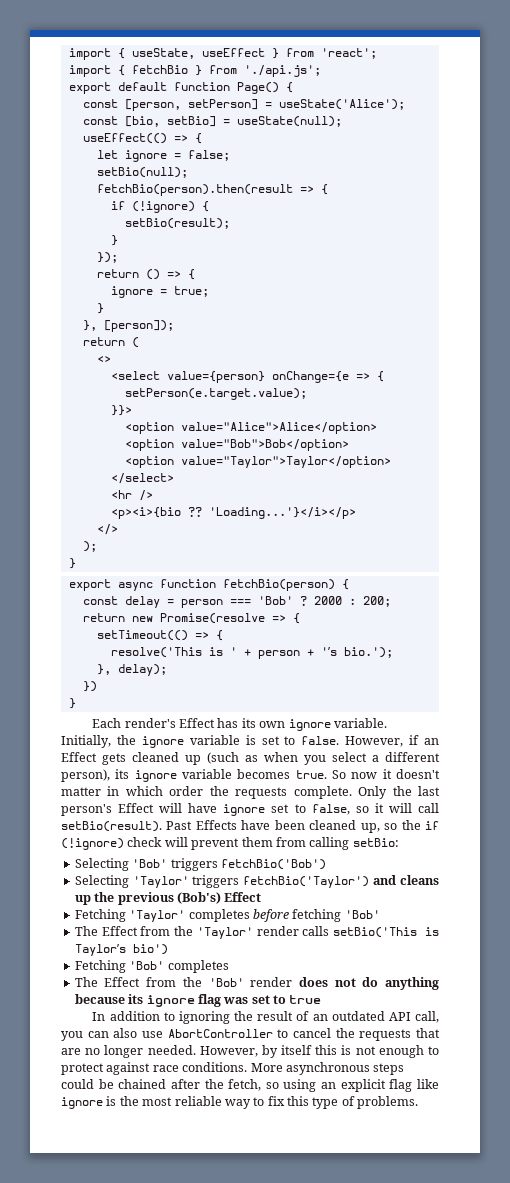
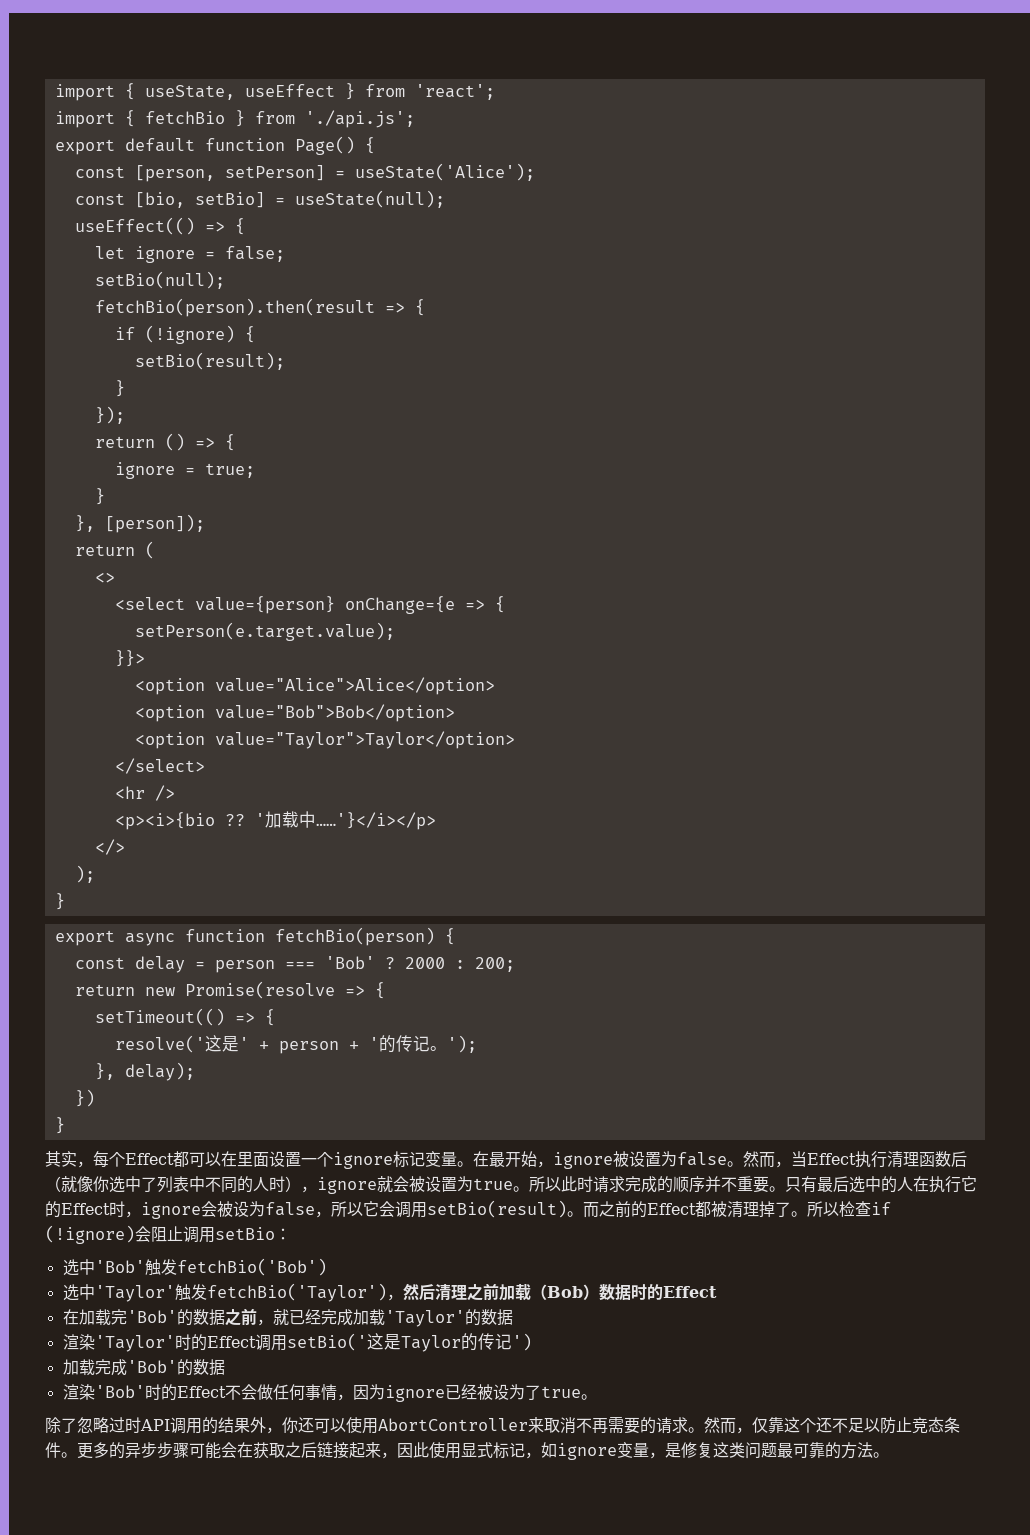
[208,507,356,519] 'Loading...'}</i></p> -> [254,811,436,830] '加载中……'}</i></p>
[110,647,223,658] resolve('This is -> [114,1035,239,1053] resolve('这是
[320,647,393,658] '’s bio.'); -> [368,1035,477,1053] '的传记。');
[92,718,387,731] [61,735,439,748] [61,752,440,765] [61,769,440,782] [61,786,441,799] [61,803,439,816] [61,820,440,833] [61,837,399,850] [74,858,326,871] [74,875,439,888] [74,892,262,905] [74,909,380,922] [74,926,439,939] [74,944,168,956] [74,960,229,973] [74,977,440,990] [74,994,322,1007] [92,1011,439,1024] [61,1028,441,1041] [61,1045,440,1058] [61,1062,405,1075] [61,1079,439,1092] [61,1096,419,1109] Each render's Effect has its own ignore variable. Initially, the ignore variable is set to false. However, if an Effect gets cleaned up (such as when you select a different person), its ignore variable becomes true. So now it doesn't matter in which order the requests complete. Only the last person's Effect will have ignore set to false, so it will call setBio(result). Past Effects have been cleaned up, so the if (!ignore) check will prevent them from calling setBio: // Selecting 'Bob' triggers fetchBio('Bob') // Selecting 'Taylor' triggers fetchBio('Taylor') and cleans up the previous (Bob's) Effect // Fetching 'Taylor' completes before fetching 'Bob' // The Effect from the 'Taylor' render calls setBio('This is Taylor’s bio') // Fetching 'Bob' completes // The Effect from the 'Bob' render does not do anything because its ignore flag was set to true // In addition to ignoring the result of an outdated API call, you can also use AbortController to cancel the requests that are no longer needed. However, by itself this is not enough to protect against race conditions. More asynchronous steps could be chained after the fetch, so using an explicit flag like ignore is the most reliable way to fix this type of problems. -> [45,1151,967,1169] [45,1176,977,1194] [45,1200,891,1219] [45,1225,291,1244] [62,1258,327,1276] [62,1283,717,1302] [62,1308,513,1327] [62,1333,532,1352] [62,1359,225,1376] [62,1384,597,1402] [45,1417,960,1434] [45,1442,889,1460] 其实，每个Effect都可以在里面设置一个ignore标记变量。在最开始，ignore被设置为false。然而，当Effect执行清理函数后（就像你选中了列表中不同的人时），ignore就会被设置为true。所以此时请求完成的顺序并不重要。只有最后选中的人在执行它的Effect时，ignore会被设为false，所以它会调用setBio(result)。而之前的Effect都被清理掉了。所以检查if (!ignore)会阻止调用setBio： // 选中'Bob'触发fetchBio('Bob') // 选中'Taylor'触发fetchBio('Taylor')，然后清理之前加载（Bob）数据时的Effect // 在加载完'Bob'的数据之前，就已经完成加载'Taylor'的数据 // 渲染'Taylor'时的Effect调用setBio('这是Taylor的传记') // 加载完成'Bob'的数据 // 渲染'Bob'时的Effect不会做任何事情，因为ignore已经被设为了true。 // 除了忽略过时API调用的结果外，你还可以使用AbortController来取消不再需要的请求。然而，仅靠这个还不足以防止竞态条件。更多的异步步骤可能会在获取之后链接起来，因此使用显式标记，如ignore变量，是修复这类问题最可靠的方法。

